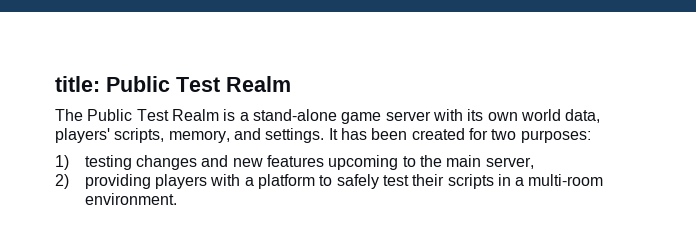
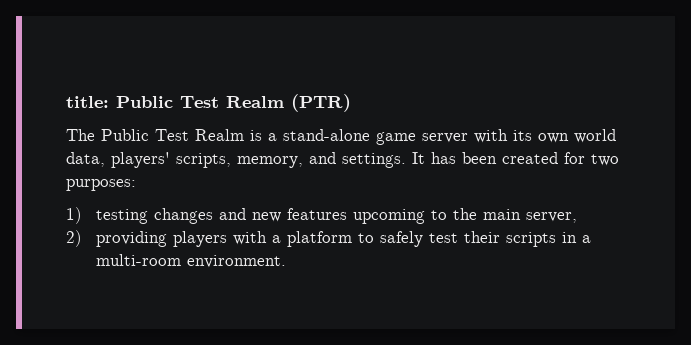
(291, 84) none -> [291,94,351,112] (PTR)

